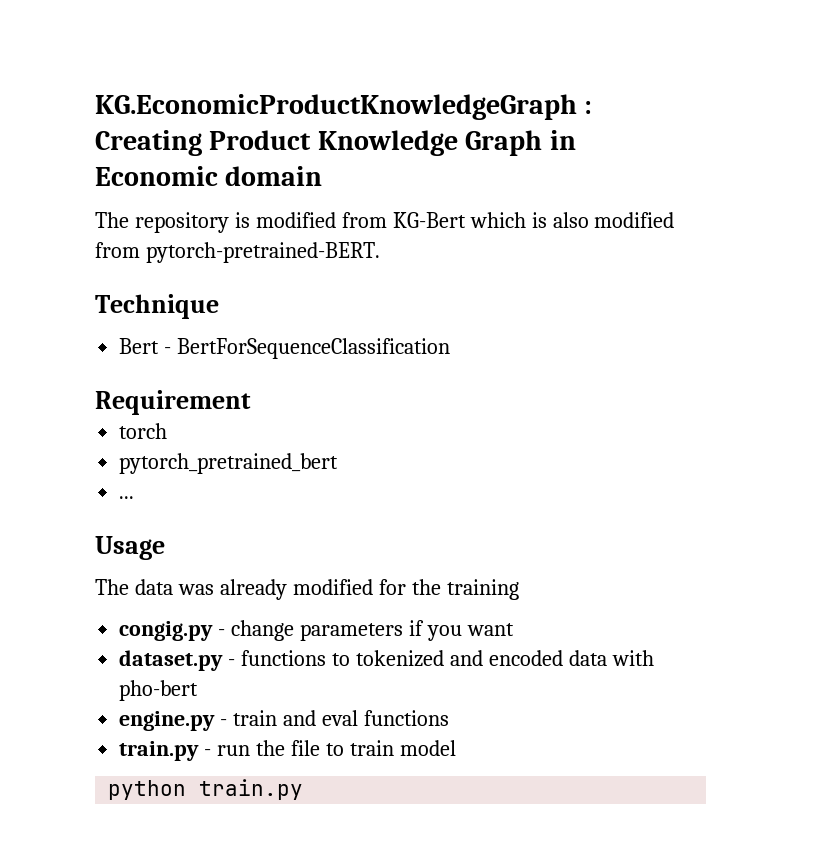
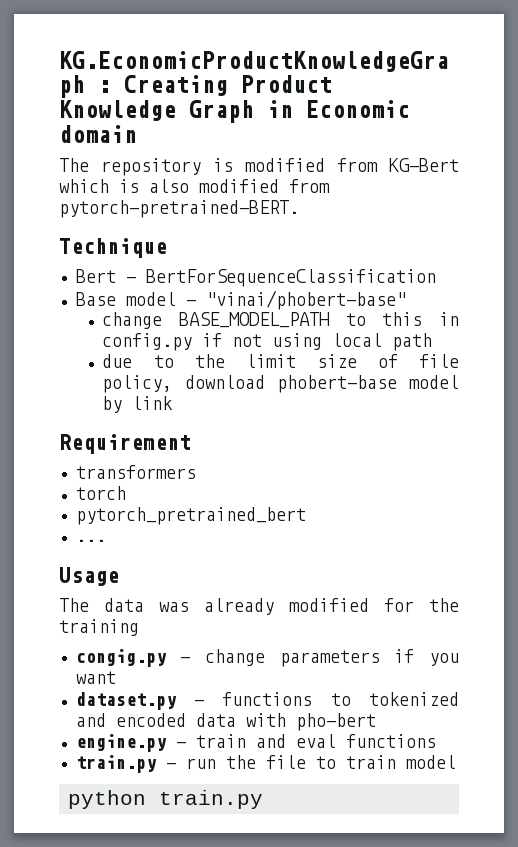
(451, 348) none -> [75,290,406,310] [102,312,459,329] [102,333,433,351] [102,354,459,368] [102,375,459,393] [102,396,174,413] // Base model - "vinai/phobert-base" // change BASE_MODEL_PATH to this in config.py if not using local path // due to the limit size of file policy, download phobert-base model by link
(251, 402) none -> [75,465,196,479] // transformers

